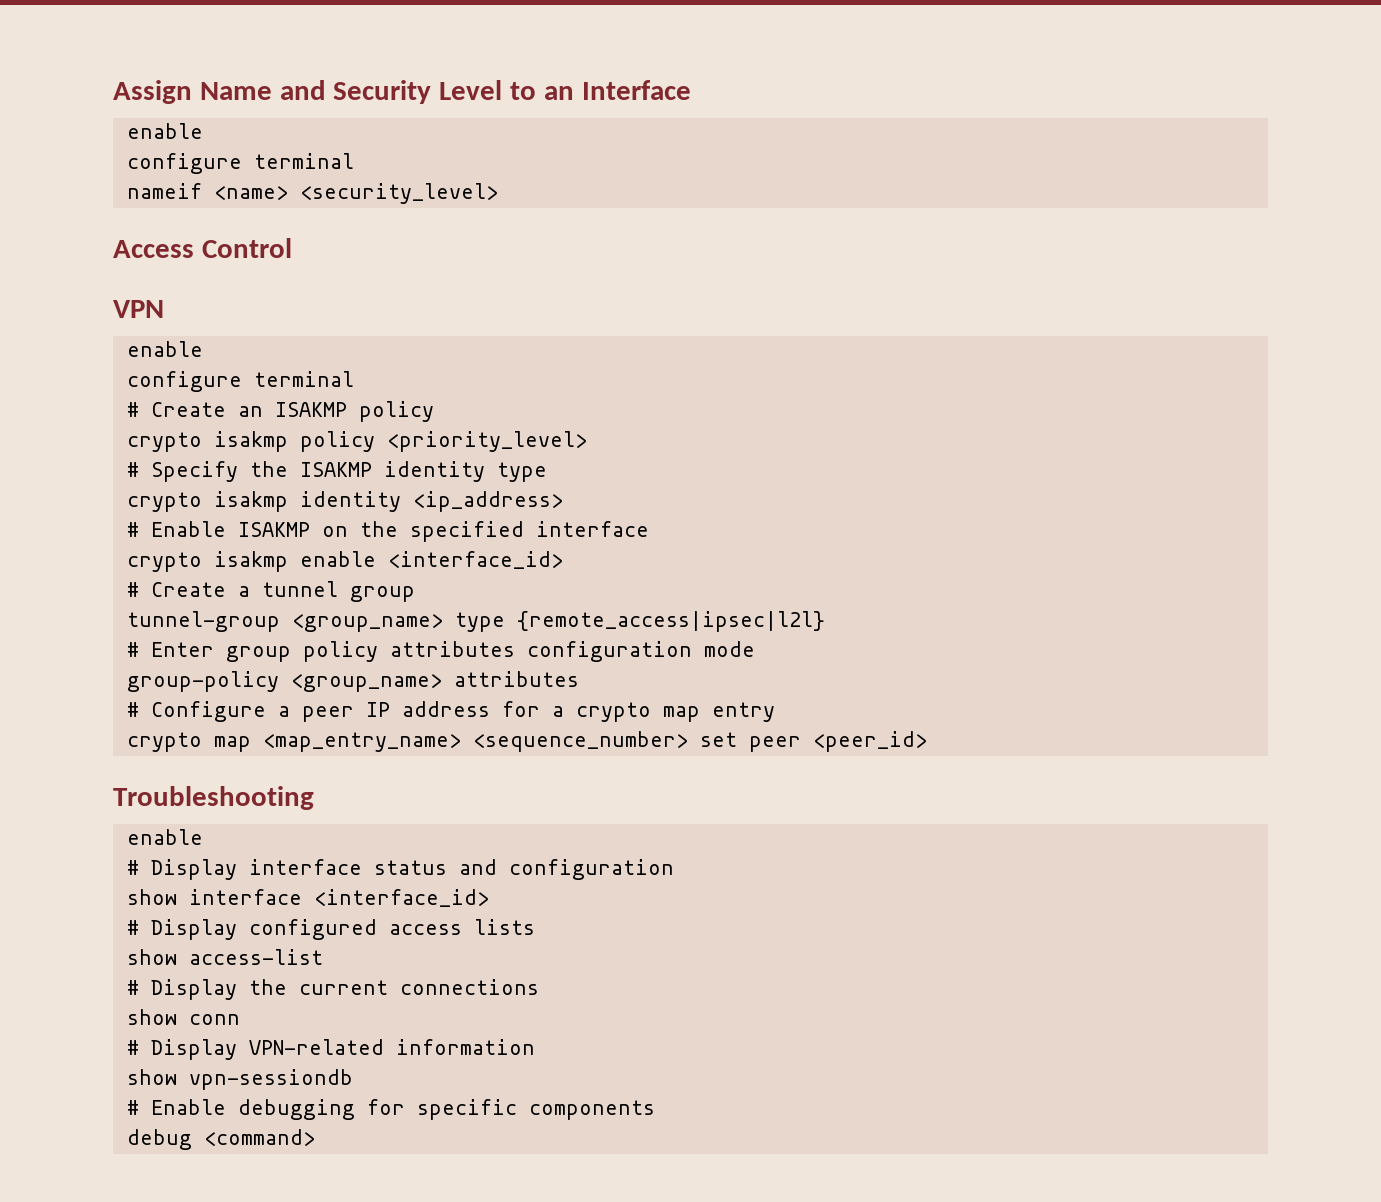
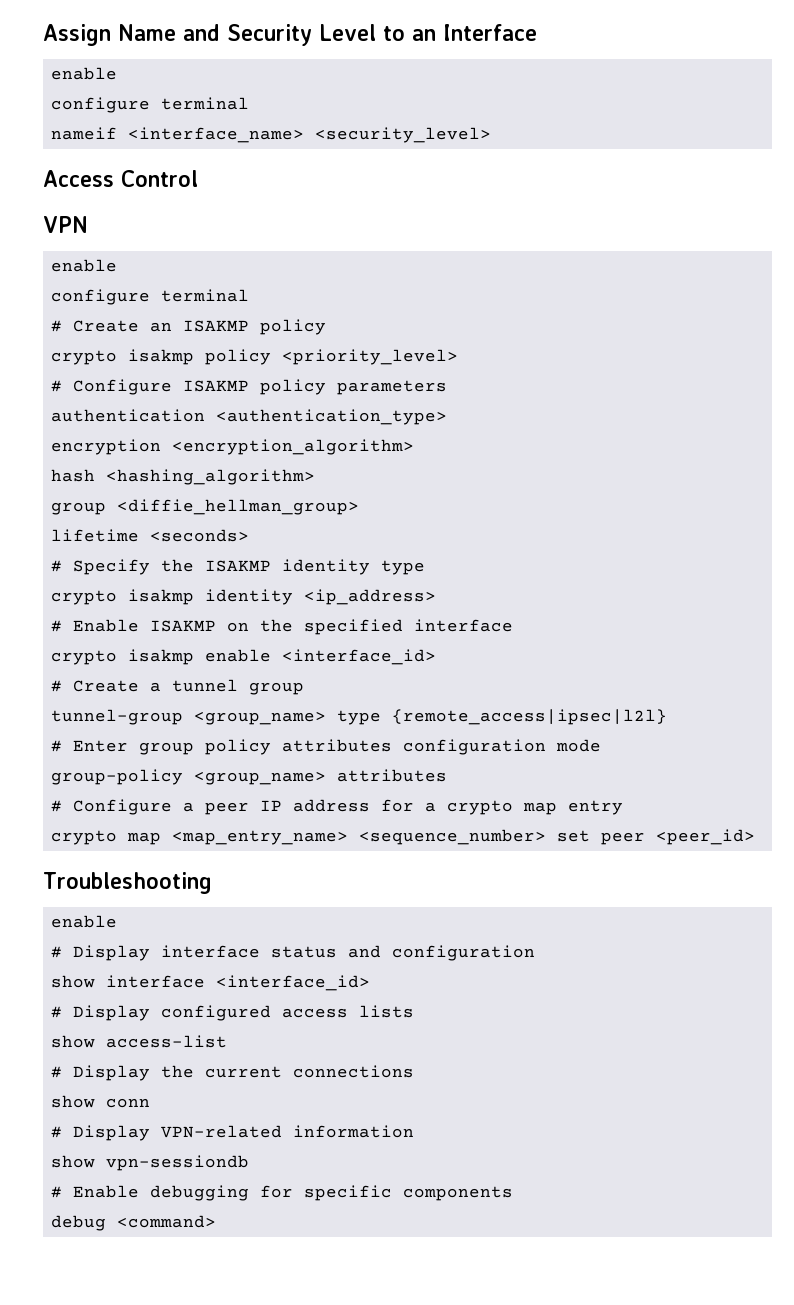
[213,186,288,200] <name> -> [128,127,305,143] <interface_name>
(587, 441) none -> [51,379,448,395] [51,409,448,425] [51,439,415,455] [51,469,316,485] [51,499,360,515] [51,529,250,542] // # Configure ISAKMP policy parameters // authentication <authentication_type> // encryption <encryption_algorithm> // hash <hashing_algorithm> // group <diffie_hellman_group> // lifetime <seconds>

